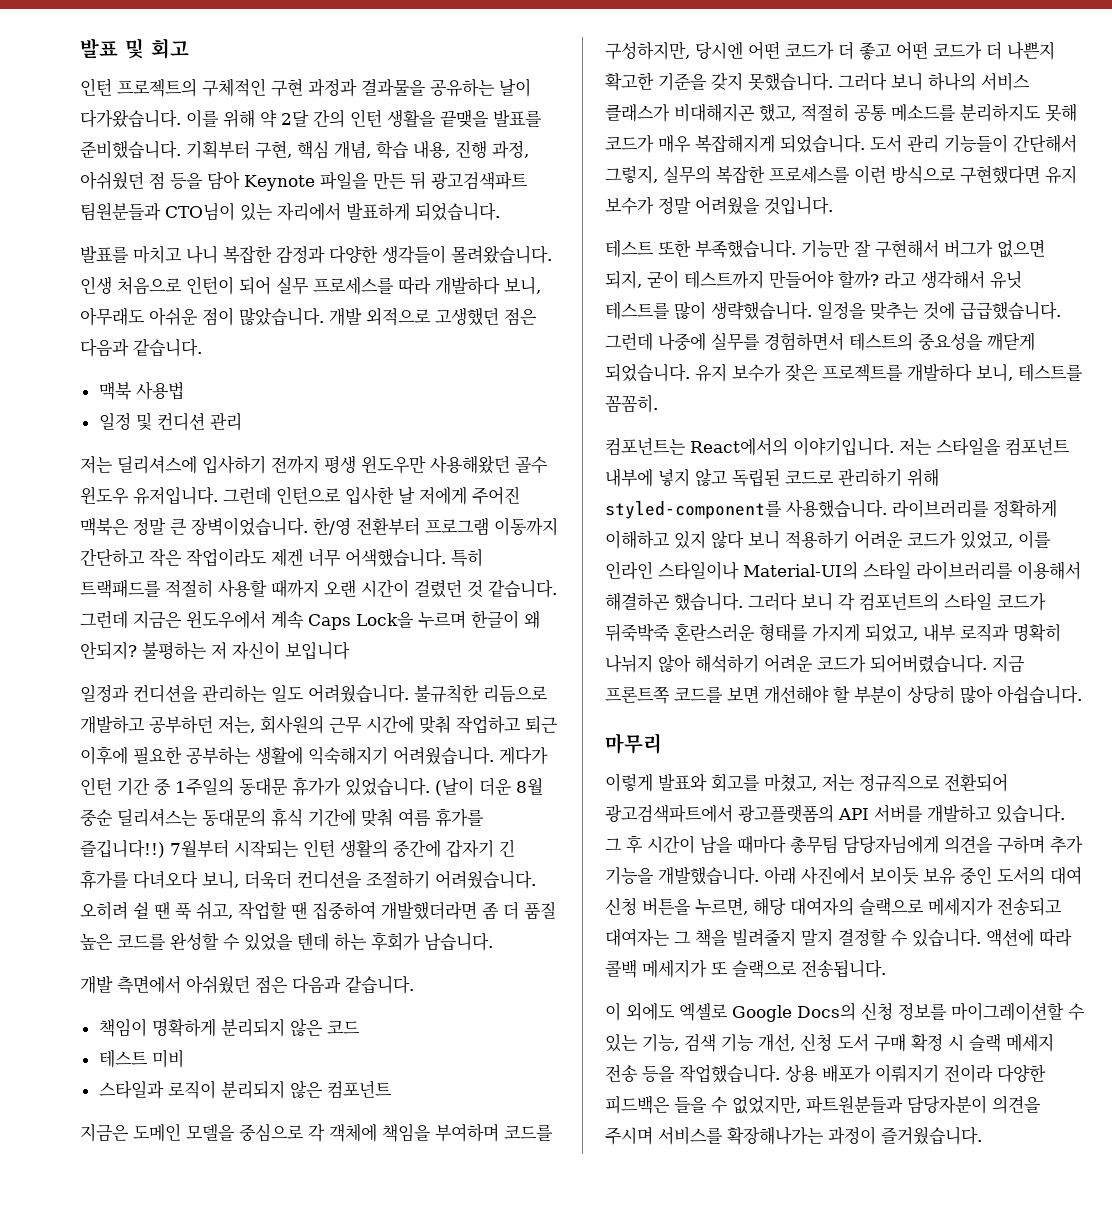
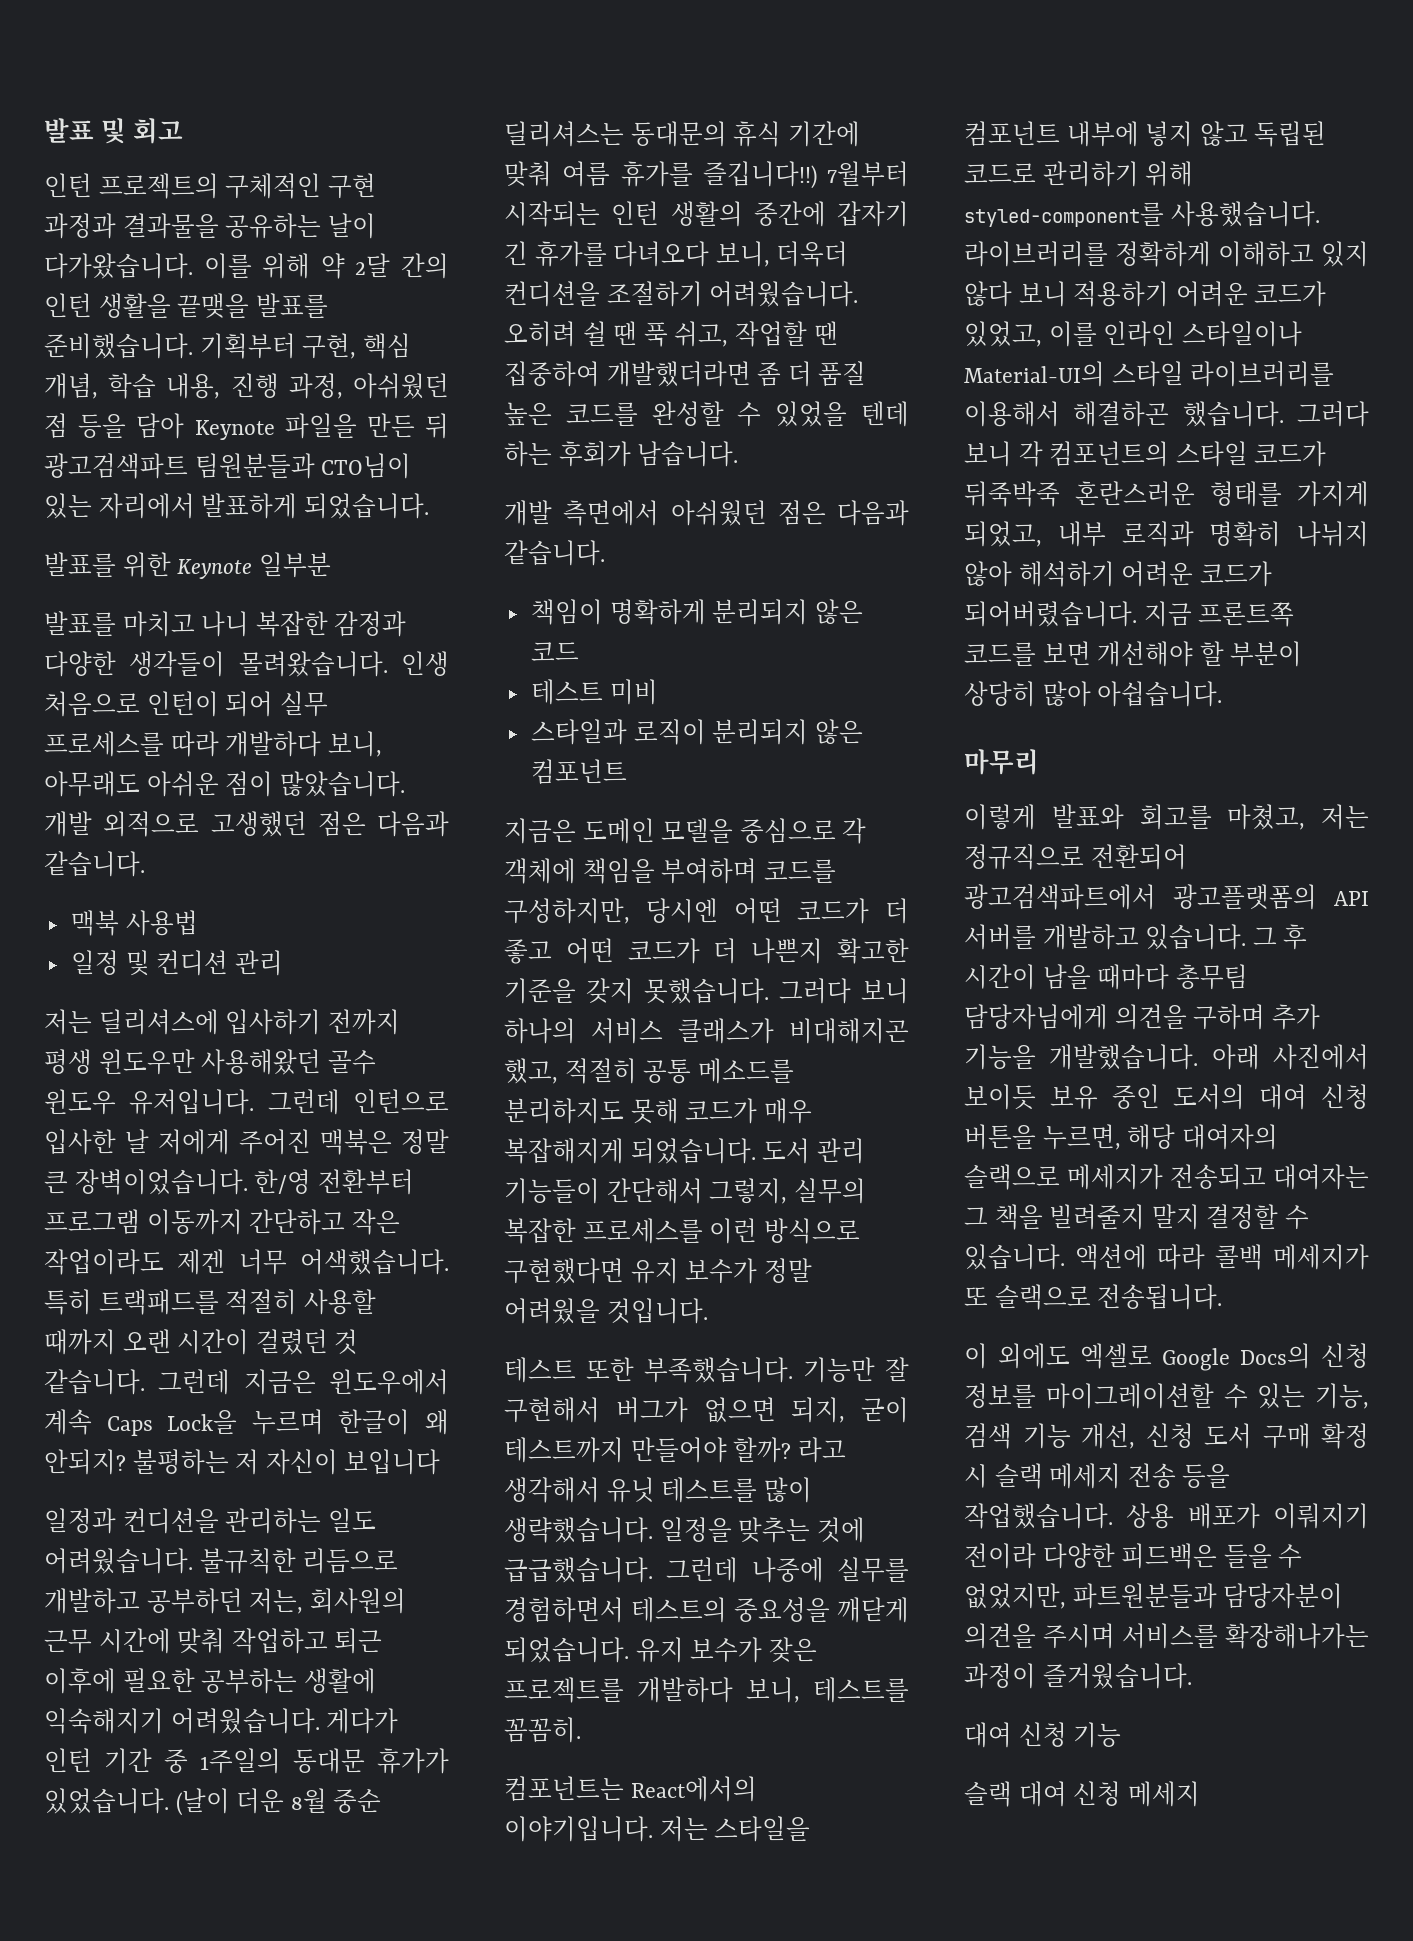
(500, 212) none -> [44,552,331,579] // 발표를 위한 Keynote 일부분
(982, 1136) none -> [964,1722,1122,1748] [964,1781,1200,1807] // 대여 신청 기능 // 슬랙 대여 신청 메세지

